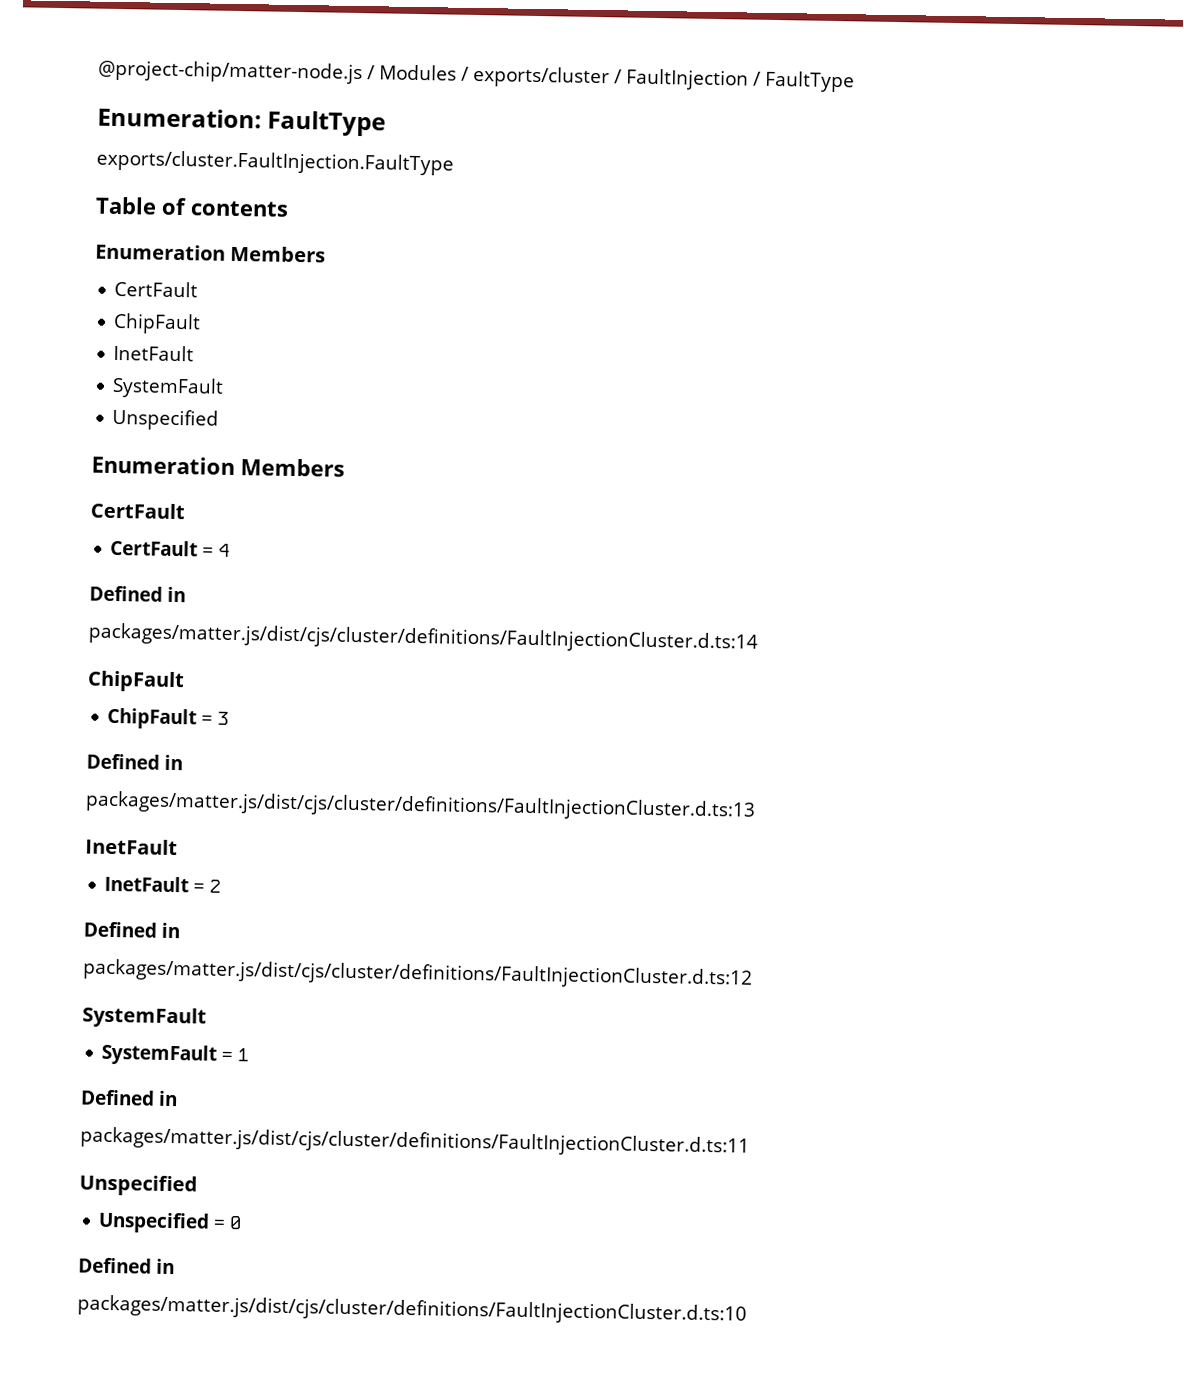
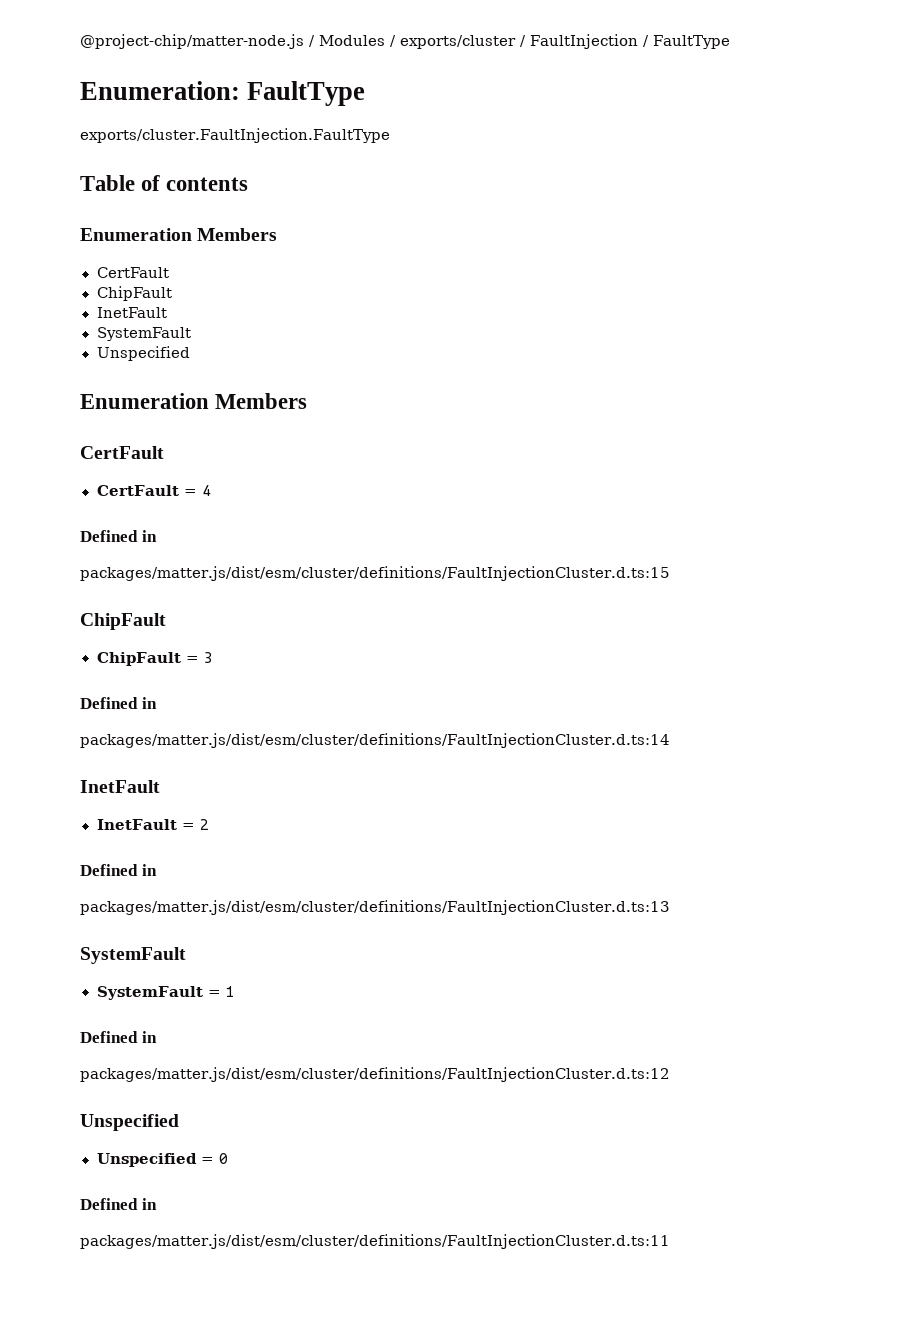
[88,622,758,654] packages/matter.js/dist/cjs/cluster/definitions/FaultInjectionCluster.d.ts:14 -> [80,566,670,581] packages/matter.js/dist/esm/cluster/definitions/FaultInjectionCluster.d.ts:15
[85,790,756,822] packages/matter.js/dist/cjs/cluster/definitions/FaultInjectionCluster.d.ts:13 -> [80,733,670,748] packages/matter.js/dist/esm/cluster/definitions/FaultInjectionCluster.d.ts:14
[83,958,753,990] packages/matter.js/dist/cjs/cluster/definitions/FaultInjectionCluster.d.ts:12 -> [80,900,670,915] packages/matter.js/dist/esm/cluster/definitions/FaultInjectionCluster.d.ts:13
[80,1126,750,1158] packages/matter.js/dist/cjs/cluster/definitions/FaultInjectionCluster.d.ts:11 -> [80,1067,670,1082] packages/matter.js/dist/esm/cluster/definitions/FaultInjectionCluster.d.ts:12
[77,1294,747,1326] packages/matter.js/dist/cjs/cluster/definitions/FaultInjectionCluster.d.ts:10 -> [80,1234,670,1249] packages/matter.js/dist/esm/cluster/definitions/FaultInjectionCluster.d.ts:11

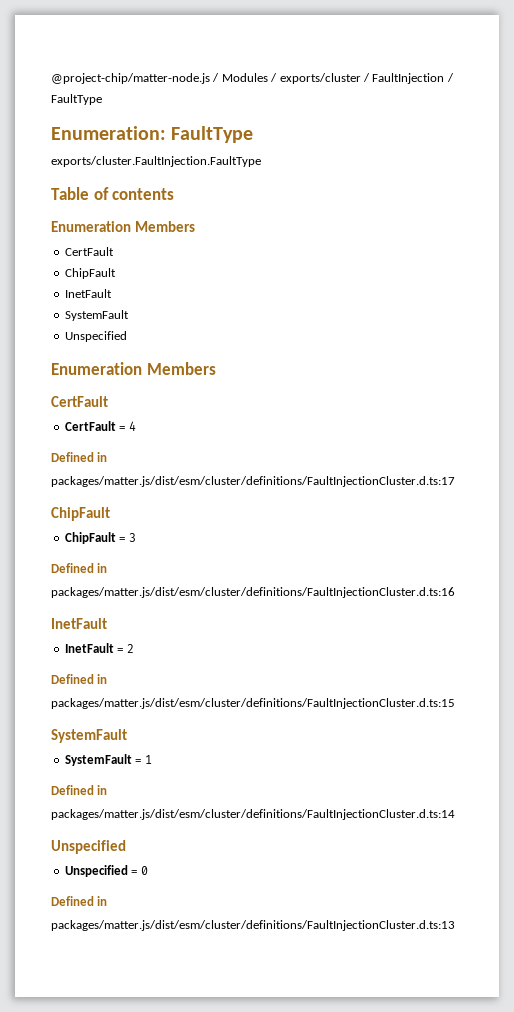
[80,566,670,581] packages/matter.js/dist/esm/cluster/definitions/FaultInjectionCluster.d.ts:15 -> [51,476,455,487] packages/matter.js/dist/esm/cluster/definitions/FaultInjectionCluster.d.ts:17
[80,733,670,748] packages/matter.js/dist/esm/cluster/definitions/FaultInjectionCluster.d.ts:14 -> [51,587,455,598] packages/matter.js/dist/esm/cluster/definitions/FaultInjectionCluster.d.ts:16
[80,900,670,915] packages/matter.js/dist/esm/cluster/definitions/FaultInjectionCluster.d.ts:13 -> [51,698,455,709] packages/matter.js/dist/esm/cluster/definitions/FaultInjectionCluster.d.ts:15
[80,1067,670,1082] packages/matter.js/dist/esm/cluster/definitions/FaultInjectionCluster.d.ts:12 -> [51,809,455,820] packages/matter.js/dist/esm/cluster/definitions/FaultInjectionCluster.d.ts:14
[80,1234,670,1249] packages/matter.js/dist/esm/cluster/definitions/FaultInjectionCluster.d.ts:11 -> [51,920,455,931] packages/matter.js/dist/esm/cluster/definitions/FaultInjectionCluster.d.ts:13

